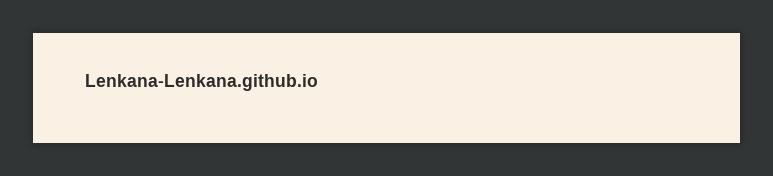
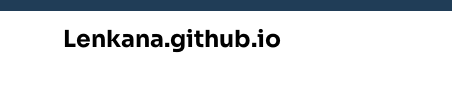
[85,74,318,91] Lenkana-Lenkana.github.io -> [63,28,281,53] Lenkana.github.io

